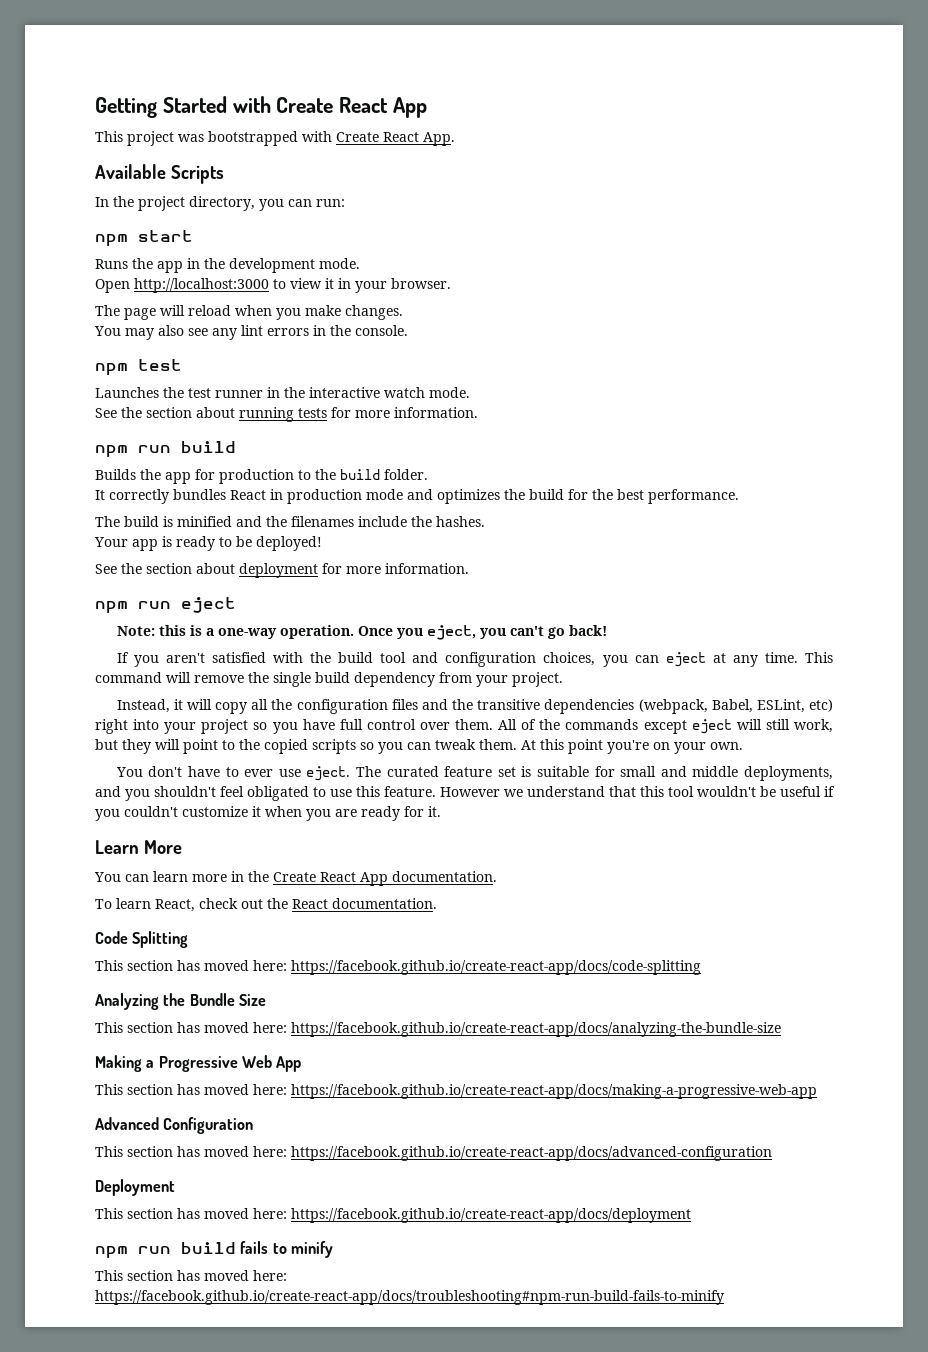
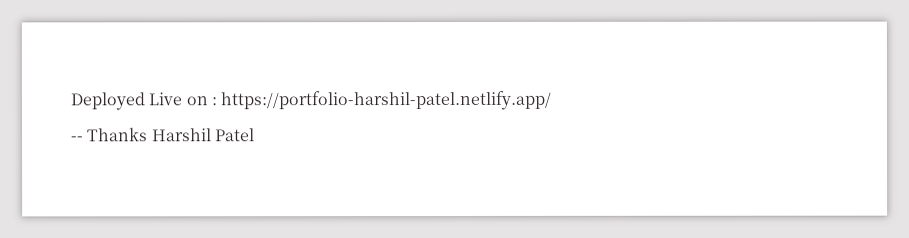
[95,96,428,118] [95,131,455,146] [95,164,224,184] [95,196,345,211] [95,230,193,246] [95,258,360,273] [95,278,451,293] [95,305,403,320] [94,325,408,340] [95,359,182,375] [95,387,470,398] [95,407,478,422] [95,441,236,457] [95,469,428,484] [95,489,739,504] [95,516,485,527] [94,536,322,551] [95,563,469,578] [95,597,236,613] [116,625,607,640] [116,652,833,667] [95,672,563,687] [116,699,833,714] [95,719,833,734] [95,739,743,754] [115,766,833,781] [95,786,835,801] [95,806,441,821] [95,840,182,854] [94,871,497,886] [95,898,437,912] [95,931,189,948] [95,960,701,975] [95,993,266,1010] [95,1022,781,1037] [95,1055,302,1072] [95,1084,817,1099] [95,1117,254,1134] [95,1146,772,1161] [95,1179,175,1196] [95,1208,691,1223] [95,1241,333,1258] [95,1270,287,1281] [95,1290,724,1305] Getting Started with Create React App // This project was bootstrapped with Create React App. // Available Scripts // In the project directory, you can run: // npm start // Runs the app in the development mode. // Open http://localhost:3000 to view it in your browser. // The page will reload when you make changes. // You may also see any lint errors in the console. // npm test // Launches the test runner in the interactive watch mode. // See the section about running tests for more information. // npm run build // Builds the app for production to the build folder. // It correctly bundles React in production mode and optimizes the build for the best performance. // The build is minified and the filenames include the hashes. // Your app is ready to be deployed! // See the section about deployment for more information. // npm run eject // Note: this is a one-way operation. Once you eject, you can't go back! // If you aren't satisfied with the build tool and configuration choices, you can eject at any time. This command will remove the single build dependency from your project. // Instead, it will copy all the configuration files and the transitive dependencies (webpack, Babel, ESLint, etc) right into your project so you have full control over them. All of the commands except eject will still work, but they will point to the copied scripts so you can tweak them. At this point you're on your own. // You don't have to ever use eject. The curated feature set is suitable for small and middle deployments, and you shouldn't feel obligated to use this feature. However we understand that this tool wouldn't be useful if you couldn't customize it when you are ready for it. // Learn More // You can learn more in the Create React App documentation. // To learn React, check out the React documentation. // Code Splitting // This section has moved here: https://facebook.github.io/create-react-app/docs/code-splitting // Analyzing the Bundle Size // This section has moved here: https://facebook.github.io/create-react-app/docs/analyzing-the-bundle-size // Making a Progressive Web App // This section has moved here: https://facebook.github.io/create-react-app/docs/making-a-progressive-web-app // Advanced Configuration // This section has moved here: https://facebook.github.io/create-react-app/docs/advanced-configuration // Deployment // This section has moved here: https://facebook.github.io/create-react-app/docs/deployment // npm run build fails to minify // This section has moved here: https://facebook.github.io/create-react-app/docs/troubleshooting#npm-run-build-fails-to-minify -> [70,90,552,111] [71,127,255,142] Deployed Live on : https://portfolio-harshil-patel.netlify.app/ // -- Thanks Harshil Patel

